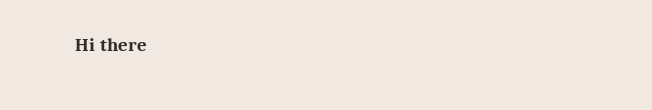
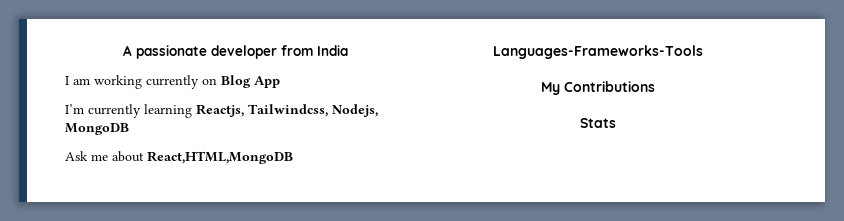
[75,38,147,51] Hi there -> [122,45,348,59] [65,75,280,89] [65,104,378,118] [65,123,129,135] [65,151,293,164] [493,45,703,59] [541,81,655,95] [580,118,616,128] A passionate developer from India // I am working currently on Blog App // I’m currently learning Reactjs, Tailwindcss, Nodejs, MongoDB // Ask me about React,HTML,MongoDB // Languages-Frameworks-Tools // My Contributions // Stats

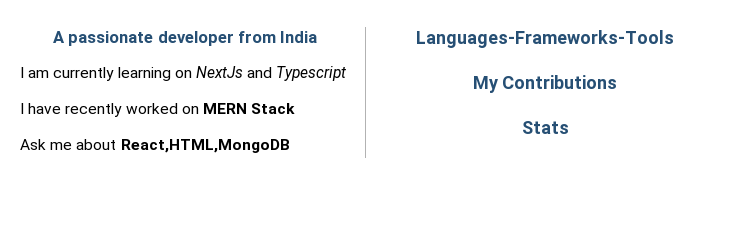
[94,75,280,89] [65,104,378,118] [65,123,129,135] working currently on Blog App // I’m currently learning Reactjs, Tailwindcss, Nodejs, MongoDB -> [53,66,347,81] [20,103,296,117] currently learning on NextJs and Typescript // I have recently worked on MERN Stack

